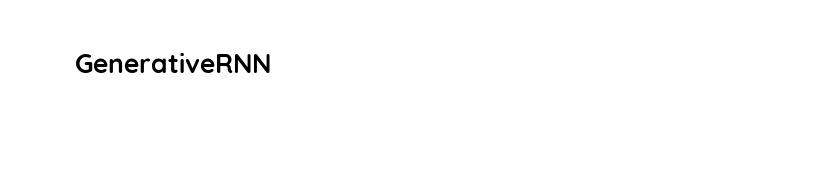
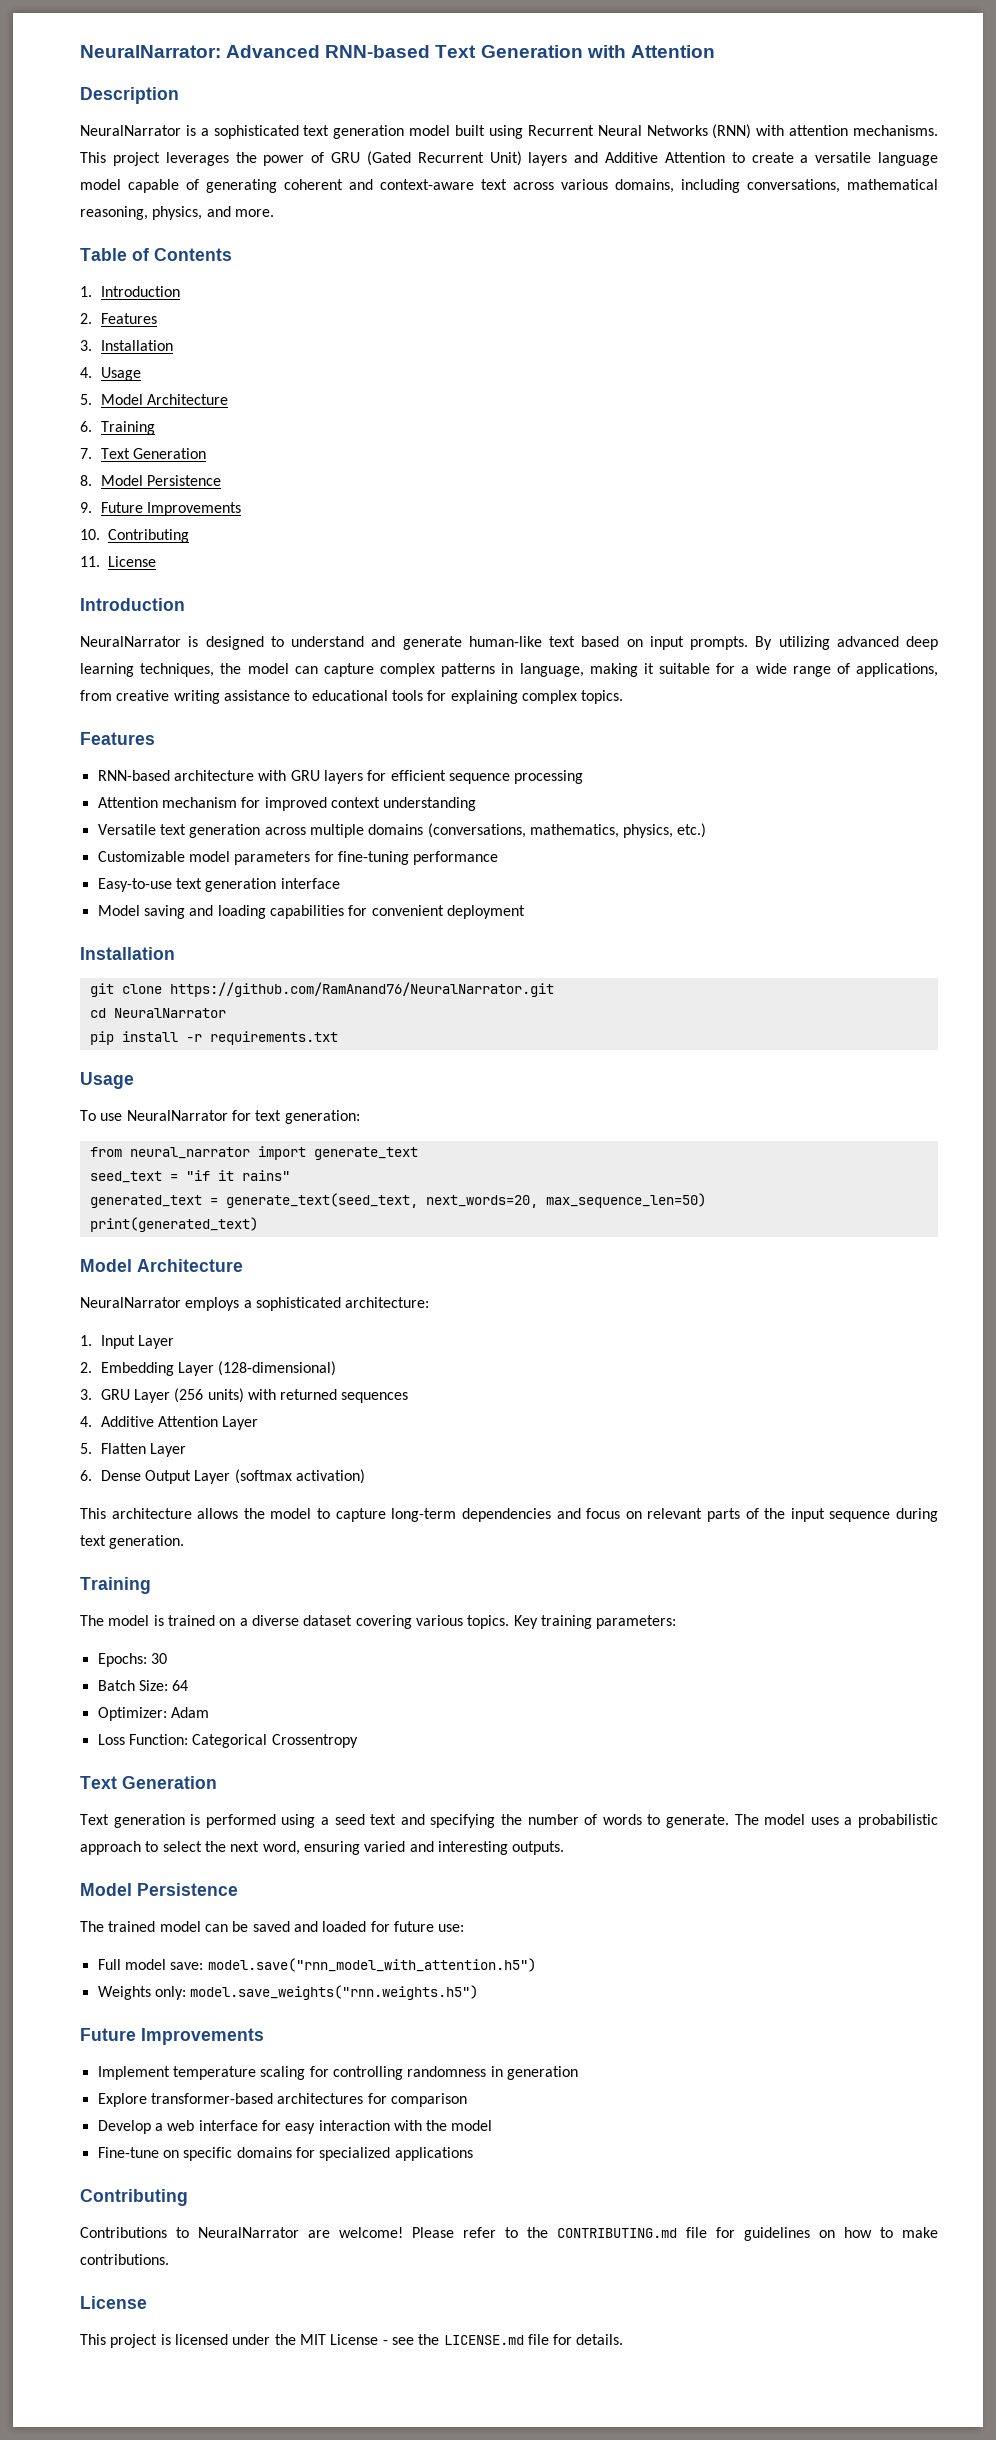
[75,52,271,73] GenerativeRNN -> [80,45,715,58] [80,87,179,104] [80,124,939,139] [80,151,939,166] [80,179,938,193] [80,206,274,220] [80,248,232,261] [80,286,180,297] [80,313,157,324] [80,340,173,351] [80,367,141,381] [80,394,228,405] [80,421,155,435] [80,448,206,459] [80,475,221,486] [80,502,241,516] [80,529,189,543] [80,556,156,567] [80,598,185,611] [80,636,938,650] [80,663,938,677] [80,690,624,704] [80,732,155,745] [97,770,584,784] [97,797,477,811] [97,823,707,838] [97,851,499,865] [97,878,340,892] [97,905,525,919] [80,947,175,960] [89,982,554,997] [89,1008,226,1018] [89,1031,338,1045] [80,1072,134,1089] [80,1110,360,1124] [89,1146,418,1160] [89,1170,290,1183] [89,1193,706,1208] [89,1217,258,1232] [80,1259,243,1272] [80,1297,430,1311] [80,1335,174,1349] [80,1361,337,1376] [80,1388,409,1403] [80,1416,259,1430] [80,1443,186,1457] [80,1469,365,1484] [80,1508,938,1522] [80,1535,185,1549] [80,1577,151,1594] [80,1615,677,1629] [97,1653,167,1667] [97,1680,189,1691] [97,1707,209,1721] [97,1734,358,1748] [80,1776,217,1789] [80,1814,939,1828] [80,1841,565,1855] [80,1883,238,1896] [80,1921,465,1932] [97,1958,536,1972] [97,1985,479,2000] [80,2028,264,2045] [97,2066,578,2080] [97,2093,467,2107] [97,2120,493,2134] [97,2147,473,2161] [80,2189,188,2206] [80,2227,938,2241] [80,2254,169,2265] [80,2296,147,2309] [80,2334,624,2348] NeuralNarrator: Advanced RNN-based Text Generation with Attention // Description // NeuralNarrator is a sophisticated text generation model built using Recurrent Neural Networks (RNN) with attention mechanisms. This project leverages the power of GRU (Gated Recurrent Unit) layers and Additive Attention to create a versatile language model capable of generating coherent and context-aware text across various domains, including conversations, mathematical reasoning, physics, and more. // Table of Contents // 1. Introduction // 2. Features // 3. Installation // 4. Usage // 5. Model Architecture // 6. Training // 7. Text Generation // 8. Model Persistence // 9. Future Improvements // 10. Contributing // 11. License // Introduction // NeuralNarrator is designed to understand and generate human-like text based on input prompts. By utilizing advanced deep learning techniques, the model can capture complex patterns in language, making it suitable for a wide range of applications, from creative writing assistance to educational tools for explaining complex topics. // Features // RNN-based architecture with GRU layers for efficient sequence processing // Attention mechanism for improved context understanding // Versatile text generation across multiple domains (conversations, mathematics, physics, etc.) // Customizable model parameters for fine-tuning performance // Easy-to-use text generation interface // Model saving and loading capabilities for convenient deployment // Installation // git clone https://github.com/RamAnand76/NeuralNarrator.git // cd NeuralNarrator // pip install -r requirements.txt // Usage // To use NeuralNarrator for text generation: // from neural_narrator import generate_text // seed_text = "if it rains" // generated_text = generate_text(seed_text, next_words=20, max_sequence_len=50) // print(generated_text) // Model Architecture // NeuralNarrator employs a sophisticated architecture: // 1. Input Layer // 2. Embedding Layer (128-dimensional) // 3. GRU Layer (256 units) with returned sequences // 4. Additive Attention Layer // 5. Flatten Layer // 6. Dense Output Layer (softmax activation) // This architecture allows the model to capture long-term dependencies and focus on relevant parts of the input sequence during text generation. // Training // The model is trained on a diverse dataset covering various topics. Key training parameters: // Epochs: 30 // Batch Size: 64 // Optimizer: Adam // Loss Function: Categorical Crossentropy // Text Generation // Text generation is performed using a seed text and specifying the number of words to generate. The model uses a probabilistic approach to select the next word, ensuring varied and interesting outputs. // Model Persistence // The trained model can be saved and loaded for future use: // Full model save: model.save("rnn_model_with_attention.h5") // Weights only: model.save_weights("rnn.weights.h5") // Future Improvements // Implement temperature scaling for controlling randomness in generation // Explore transformer-based architectures for comparison // Develop a web interface for easy interaction with the model // Fine-tune on specific domains for specialized applications // Contributing // Contributions to NeuralNarrator are welcome! Please refer to the CONTRIBUTING.md file for guidelines on how to make contributions. // License // This project is licensed under the MIT License - see the LICENSE.md file for details.

